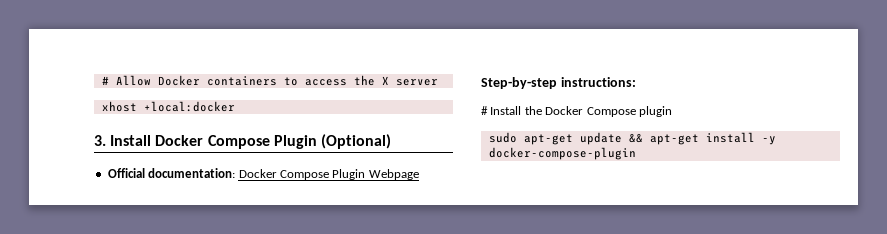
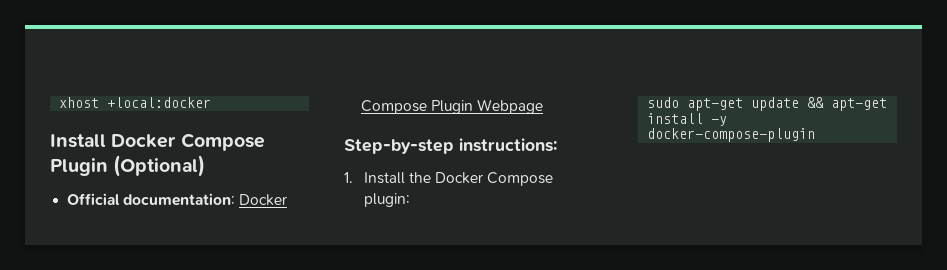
[101,75,438,86] # Allow Docker containers to access the X server // -> (59, 102) none
[94,135,106,146] 3. -> (212, 102) none
[481,106,488,115] # -> [344,172,353,183] 1.
[638,106,672,117] plugin -> [363,193,410,207] plugin:

